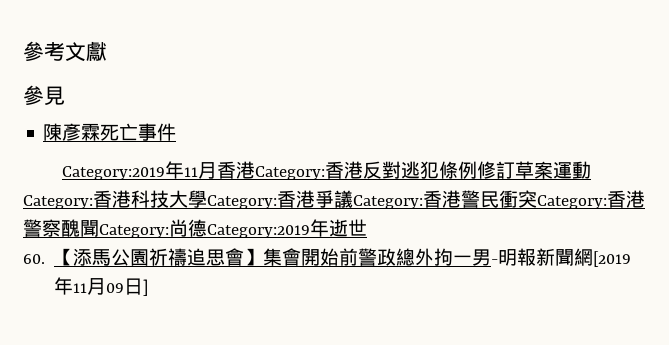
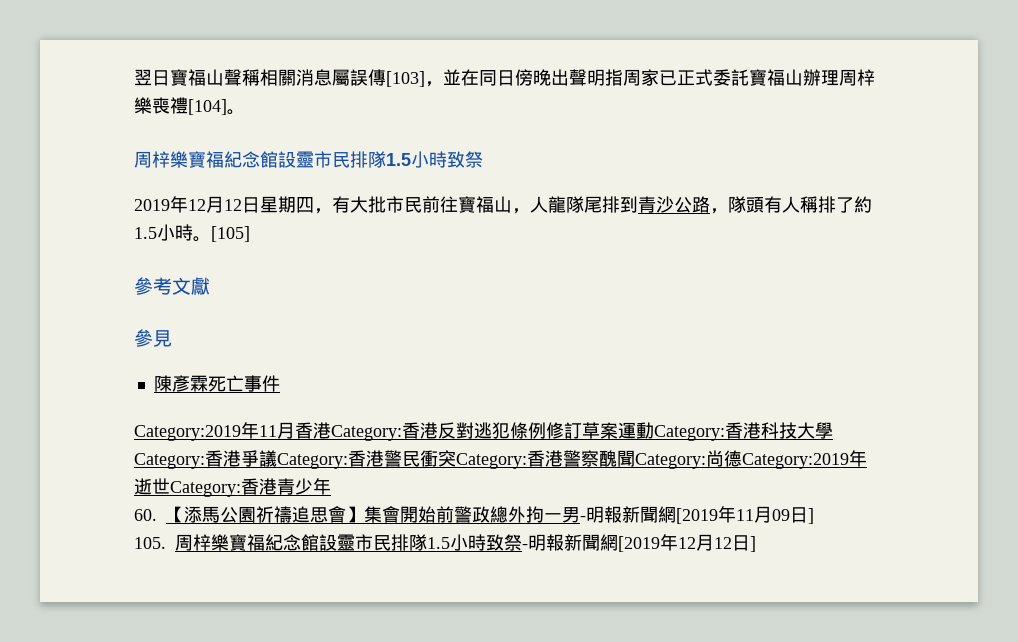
(23, 51) none -> [134,69,875,87] [134,97,245,115] [134,151,483,168] [134,196,872,214] [134,224,250,242] 翌日寶福山聲稱相關消息屬誤傳[103]，並在同日傍晚出聲明指周家已正式委託寶福山辦理周梓樂喪禮[104]。 // 周梓樂寶福紀念館設靈市民排隊1.5小時致祭 // 2019年12月12日星期四，有大批市民前往寶福山，人龍隊尾排到青沙公路，隊頭有人稱排了約1.5小時。[105] //
(367, 227) none -> [170,478,331,497] Category:香港青少年
(149, 287) none -> [134,534,756,552] // 105.周梓樂寶福紀念館設靈市民排隊1.5小時致祭-明報新聞網[2019年12月12日]

